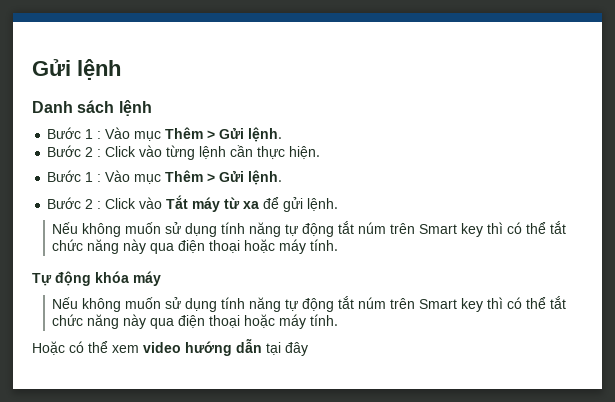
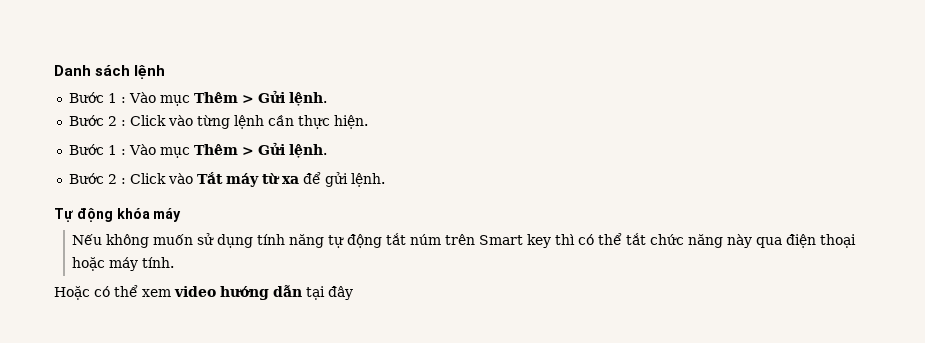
[32,59,121,80] Gửi lệnh // -> (54, 70) none
[52,221,567,237] [52,239,339,254] // Nếu không muốn sử dụng tính năng tự động tắt núm trên Smart key thì có thể tắt chức năng này qua điện thoại hoặc máy tính. -> (385, 180) none

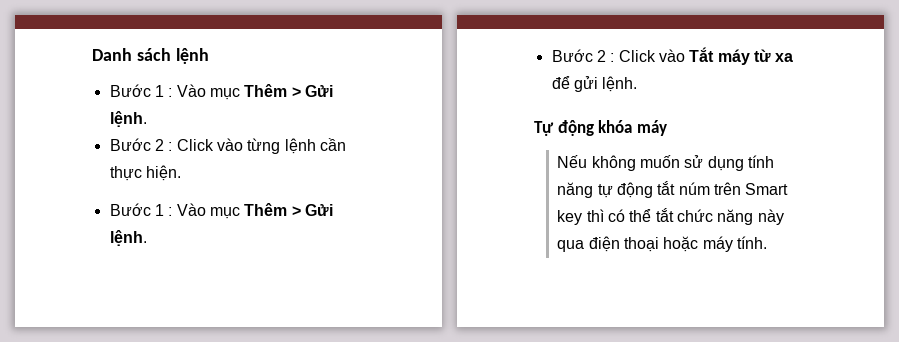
[54,285,353,300] // Hoặc có thể xem video hướng dẫn tại đây -> (767, 242) none

